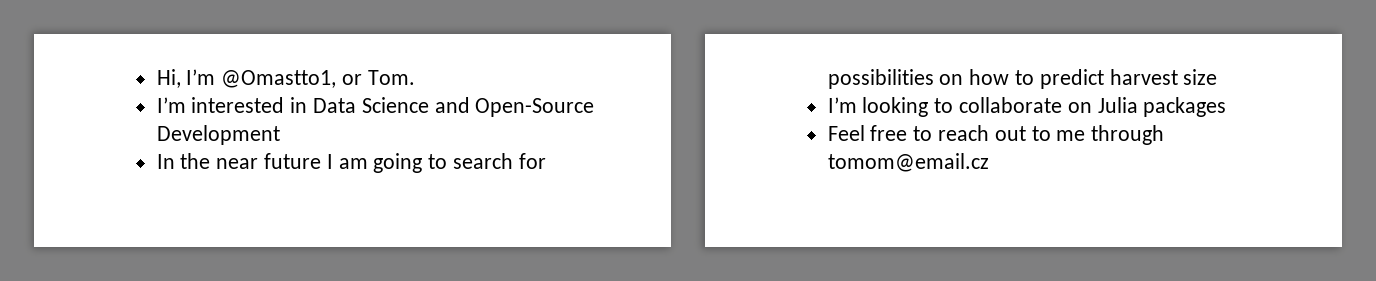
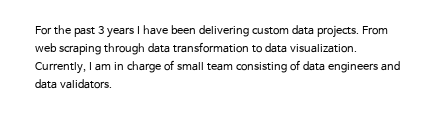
[156,69,415,88] [156,97,595,117] [156,125,280,145] [156,153,546,173] [827,69,1218,89] [827,97,1227,117] [827,125,1165,145] [827,153,989,172] Hi, I’m @Omastto1, or Tom. // I’m interested in Data Science and Open-Source Development // In the near future I am going to search for possibilities on how to predict harvest size // I’m looking to collaborate on Julia packages // Feel free to reach out to me through tomom@email.cz -> [35,25,388,38] [35,42,357,55] [35,60,400,74] [35,79,112,89] For the past 3 years I have been delivering custom data projects. From web scraping through data transformation to data visualization. Currently, I am in charge of small team consisting of data engineers and data validators.

